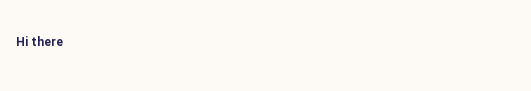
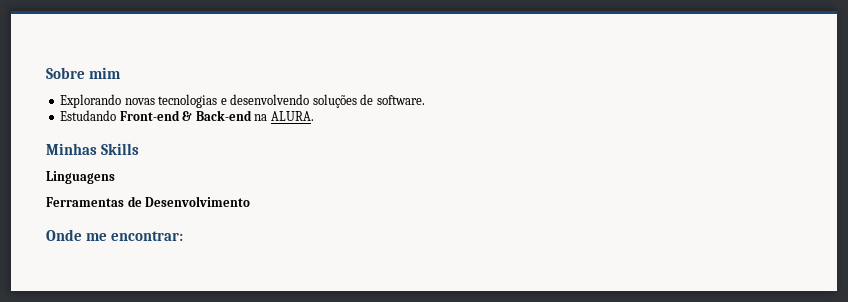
[16,36,64,46] Hi there -> [46,67,122,79] [60,94,425,108] [60,110,314,121] [46,143,140,155] [46,171,115,184] [46,196,251,207] [46,229,184,241] Sobre mim // Explorando novas tecnologias e desenvolvendo soluções de software. // Estudando Front-end & Back-end na ALURA. // Minhas Skills // Linguagens // Ferramentas de Desenvolvimento // Onde me encontrar:

